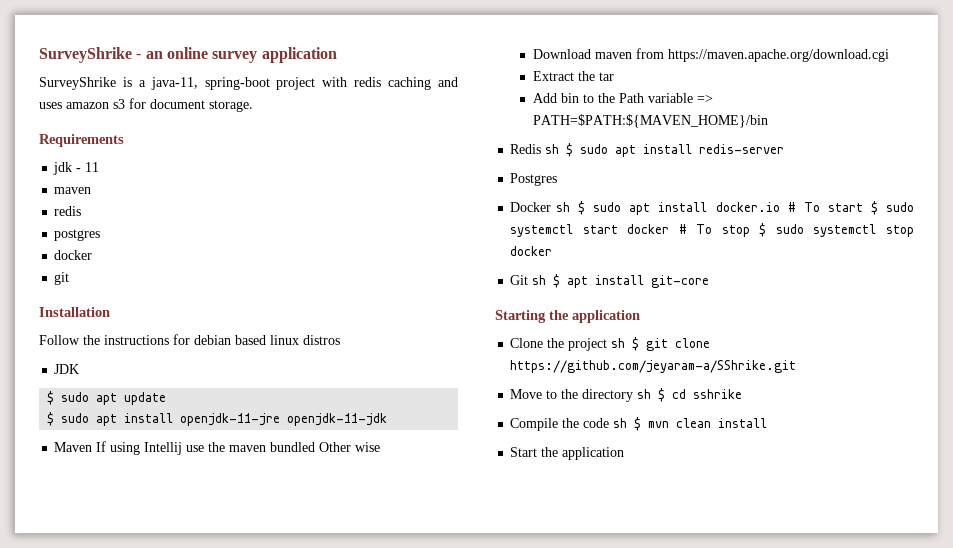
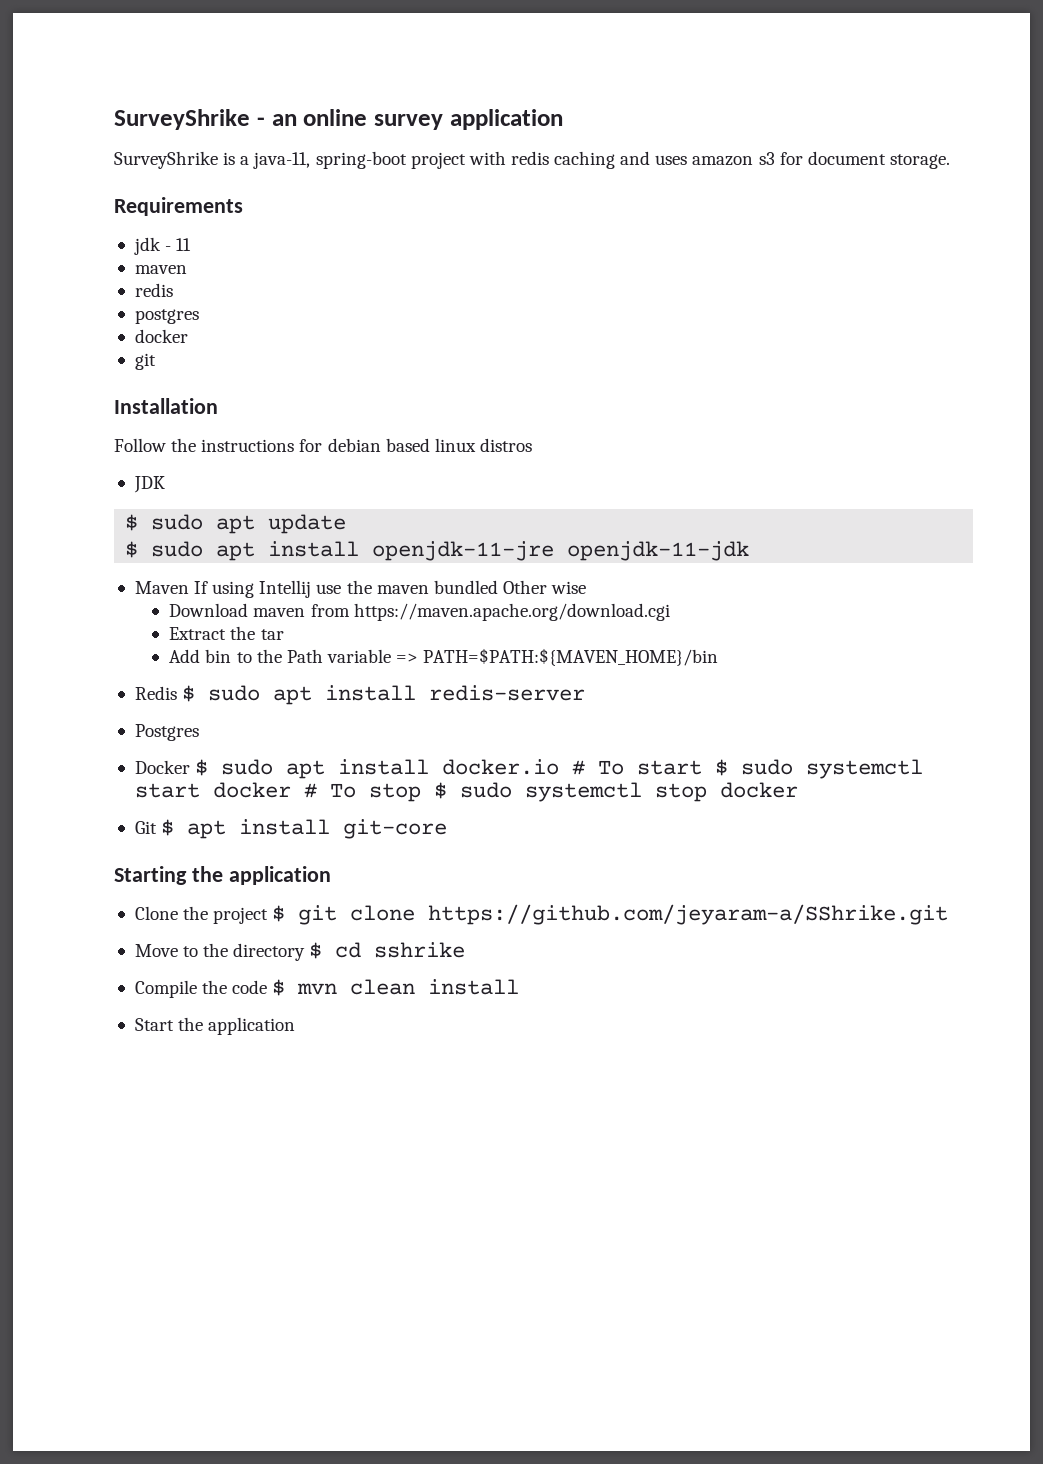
[545,144,560,154] sh -> (177, 693) none
[556,202,571,212] sh -> (190, 767) none
[532,275,547,285] sh -> (157, 827) none
[611,338,626,348] sh -> (269, 915) none
[637,389,652,399] sh -> (306, 952) none
[613,418,628,428] sh -> (268, 987) none

